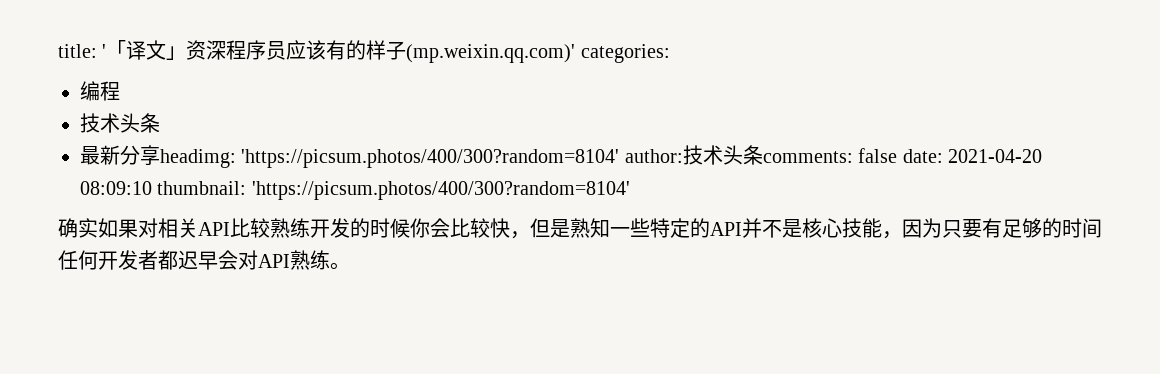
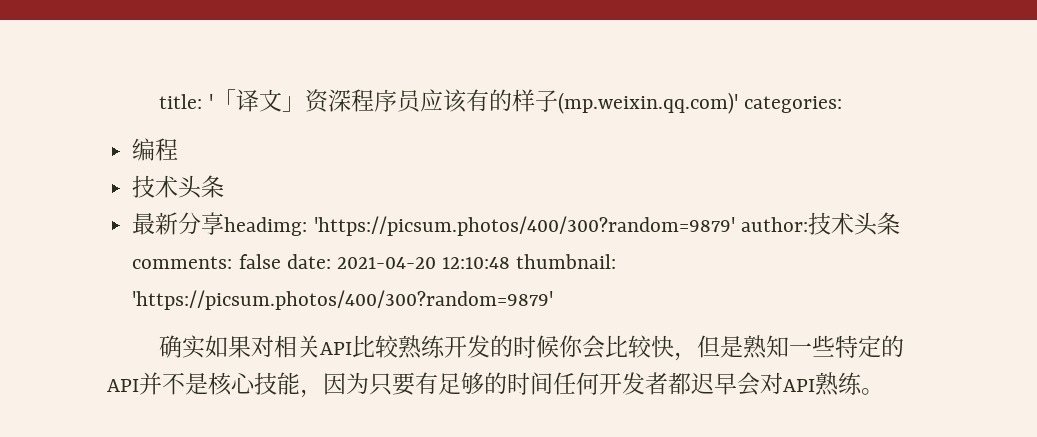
[241,149,620,168] 'https://picsum.photos/400/300?random=8104' -> [313,216,735,236] 'https://picsum.photos/400/300?random=9879'
[80,181,630,200] 08:09:10 thumbnail: 'https://picsum.photos/400/300?random=8104' -> [442,254,617,269] [132,290,554,310] 12:10:48 thumbnail: 'https://picsum.photos/400/300?random=9879'

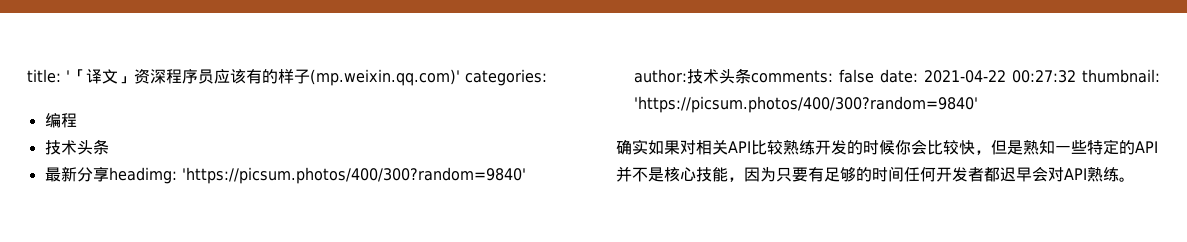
[313,216,735,236] 'https://picsum.photos/400/300?random=9879' -> [181,167,526,184] 'https://picsum.photos/400/300?random=9840'
[336,254,617,269] [132,290,554,310] 2021-04-20 12:10:48 thumbnail: 'https://picsum.photos/400/300?random=9879' -> [923,69,1160,83] [633,96,978,113] 2021-04-22 00:27:32 thumbnail: 'https://picsum.photos/400/300?random=9840'

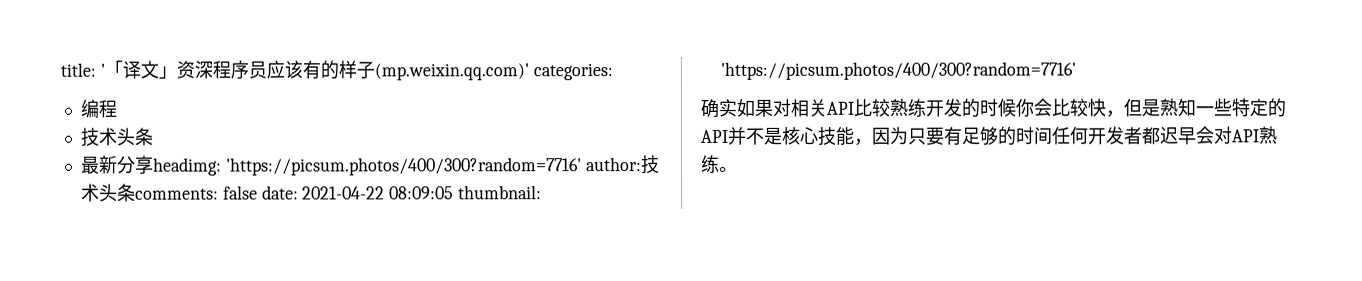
[181,167,526,184] 'https://picsum.photos/400/300?random=9840' -> [225,157,582,176] 'https://picsum.photos/400/300?random=7716'
[1011,69,1160,83] [633,96,978,113] 00:27:32 thumbnail: 'https://picsum.photos/400/300?random=9840' -> [389,185,543,200] [719,61,1076,80] 08:09:05 thumbnail: 'https://picsum.photos/400/300?random=7716'

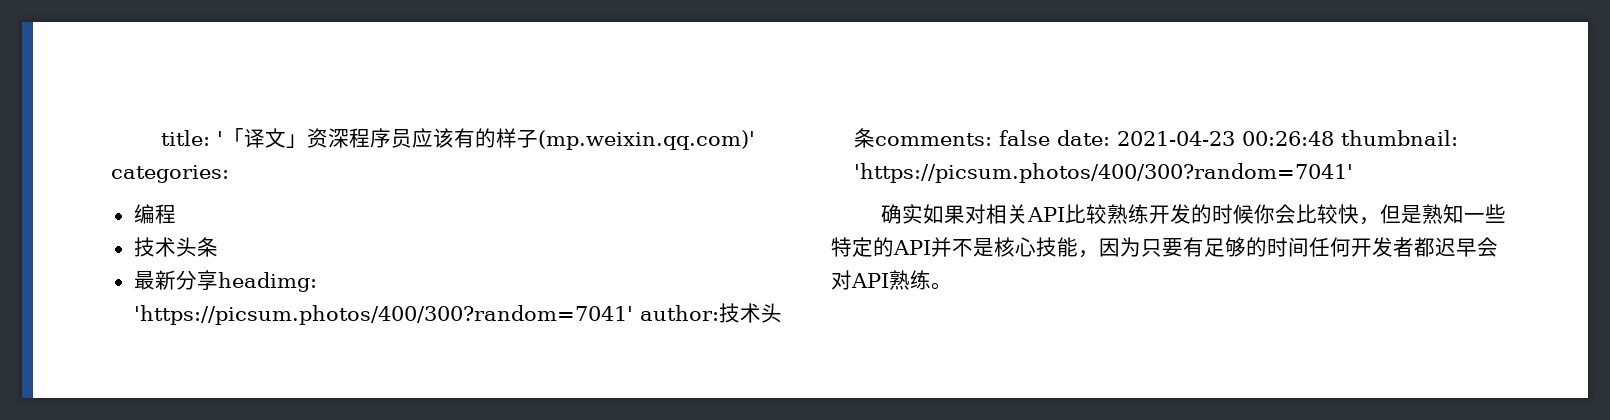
[225,157,582,176] 'https://picsum.photos/400/300?random=7716' -> [133,305,633,325] 'https://picsum.photos/400/300?random=7041'
[302,185,543,200] [719,61,1076,80] 2021-04-22 08:09:05 thumbnail: 'https://picsum.photos/400/300?random=7716' -> [1116,130,1458,146] [853,163,1353,183] 2021-04-23 00:26:48 thumbnail: 'https://picsum.photos/400/300?random=7041'

